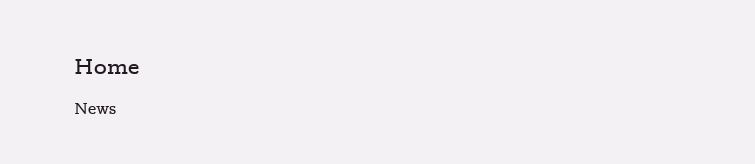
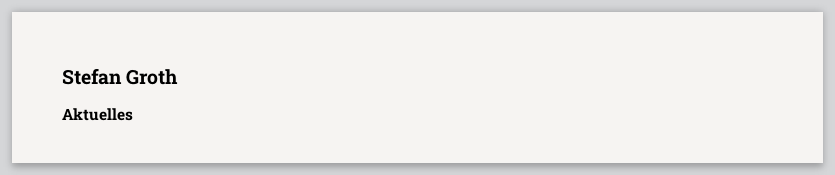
[74,59,139,74] [74,103,116,114] Home // News -> [62,68,179,85] [62,108,133,121] Stefan Groth // Aktuelles

